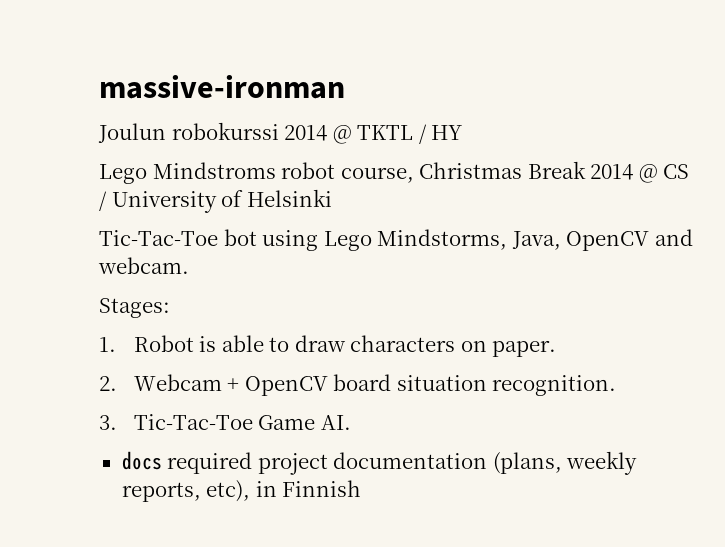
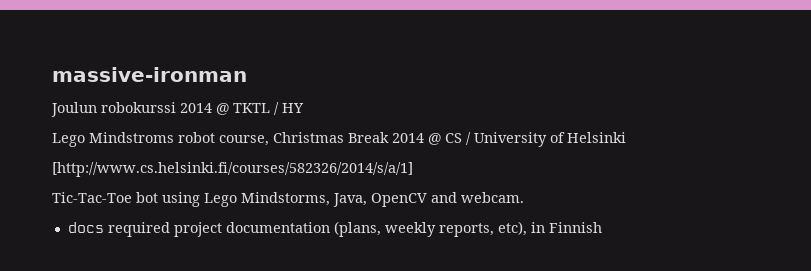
(332, 198) none -> [52,162,413,177] // [http://www.cs.helsinki.fi/courses/582326/2014/s/a/1]
[99,298,170,318] [99,335,557,357] [99,374,617,396] [99,414,351,430] // Stages: // 1. Robot is able to draw characters on paper. // 2. Webcam + OpenCV board situation recognition. // 3. Tic-Tac-Toe Game AI. -> (524, 197) none

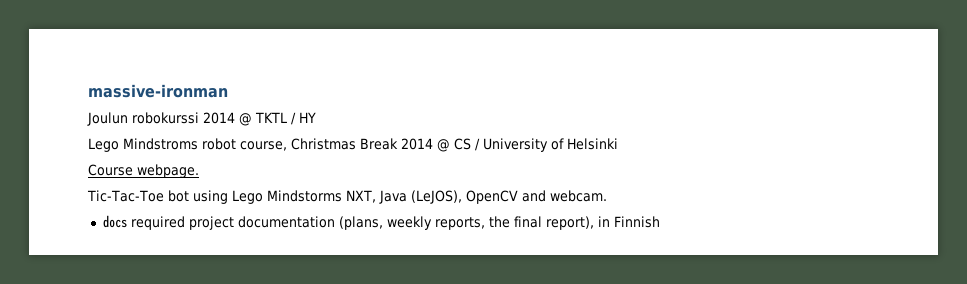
[52,162,413,177] [http://www.cs.helsinki.fi/courses/582326/2014/s/a/1] -> [88,164,199,178] Course webpage.
[241,192,367,207] Mindstorms, Java, -> [266,190,462,204] Mindstorms NXT, Java (LeJOS),
[497,221,527,236] etc), -> [488,216,594,230] the final report),

